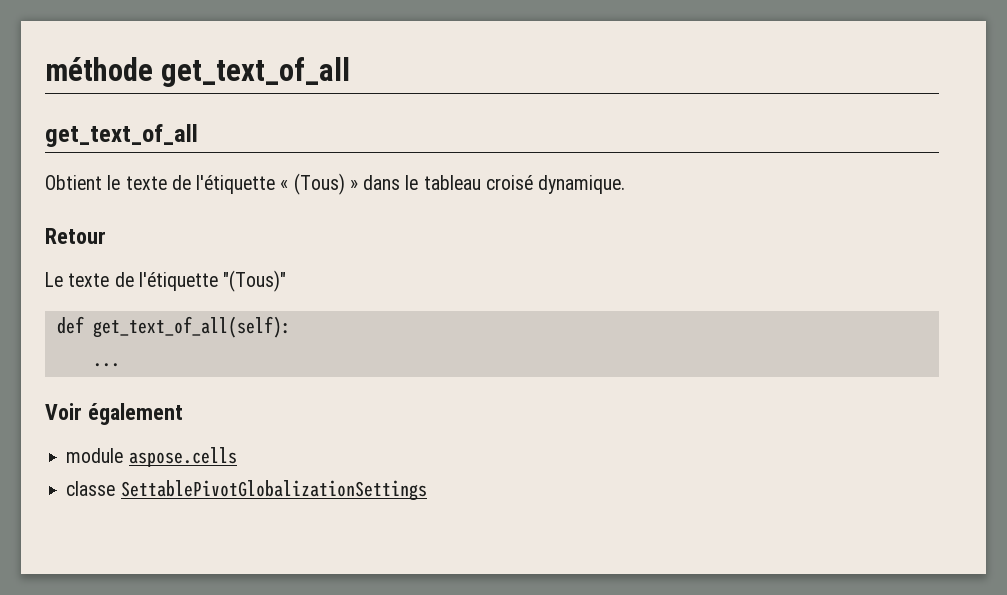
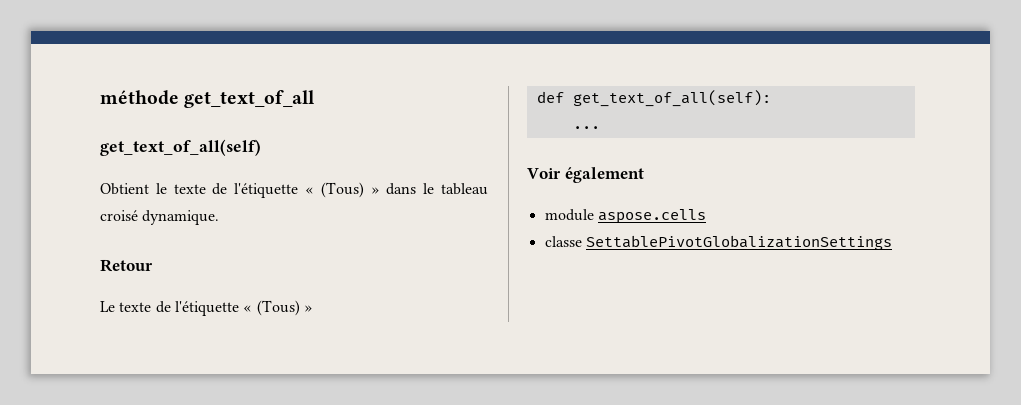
[45,124,198,147] get_text_of_all -> [100,139,261,156] get_text_of_all(self)
[223,270,287,292] "(Tous)" -> [243,300,313,316] « (Tous) »

